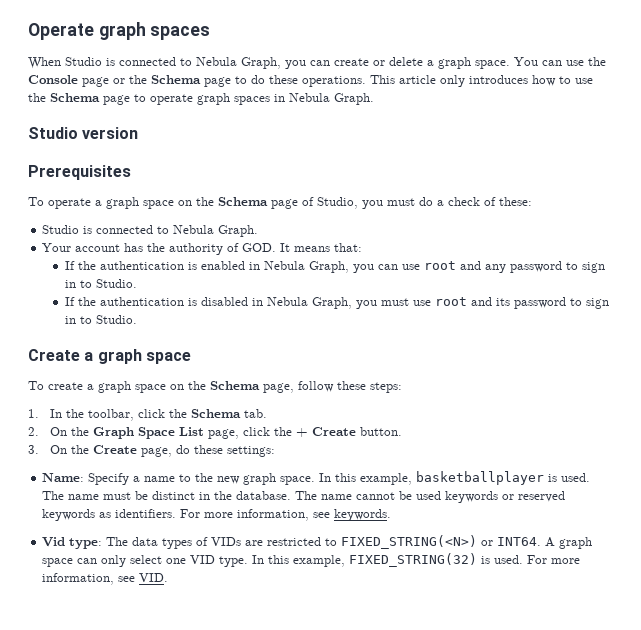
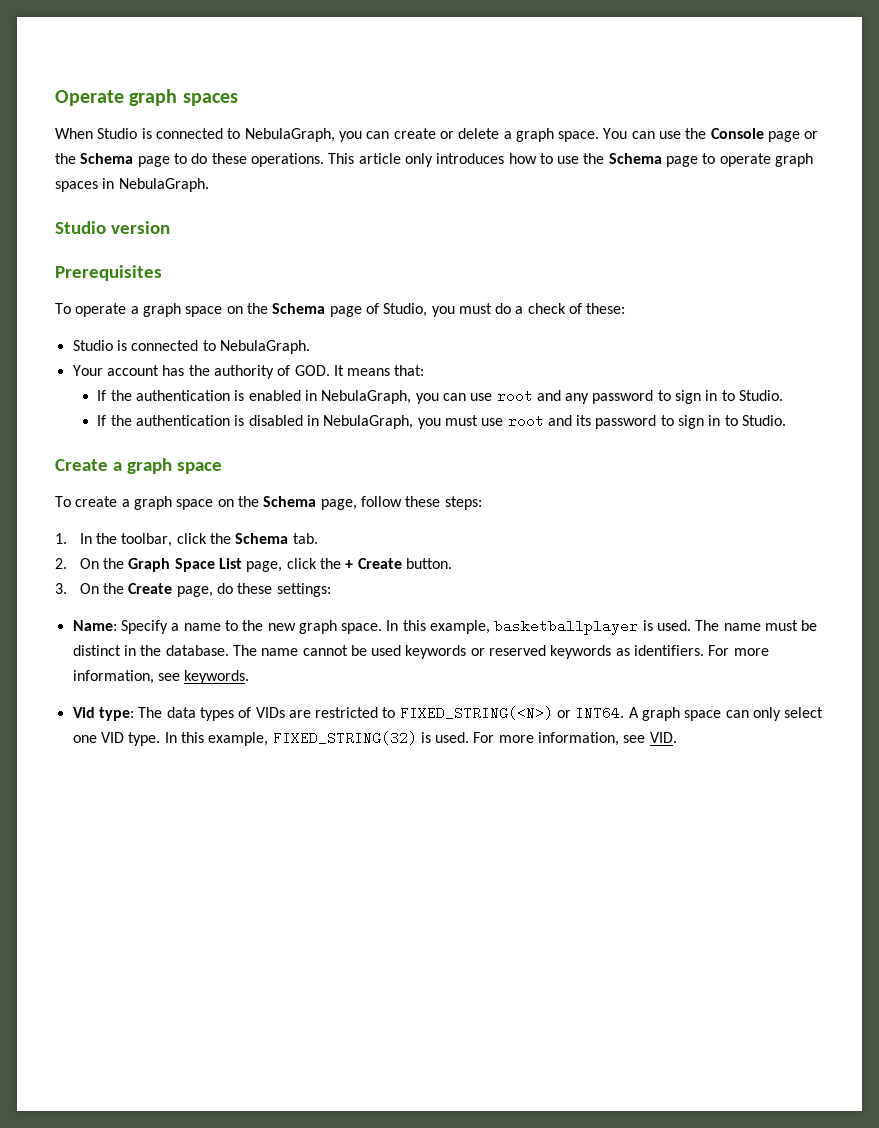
[196,57,281,69] Nebula Graph, -> [244,128,335,142] NebulaGraph,
[289,93,374,105] Nebula Graph. -> [118,178,209,192] NebulaGraph.
[173,225,259,237] Nebula Graph. -> [219,340,310,354] NebulaGraph.
[263,261,349,273] Nebula Graph, -> [321,390,412,404] NebulaGraph,
[266,297,352,309] Nebula Graph, -> [323,415,414,429] NebulaGraph,

